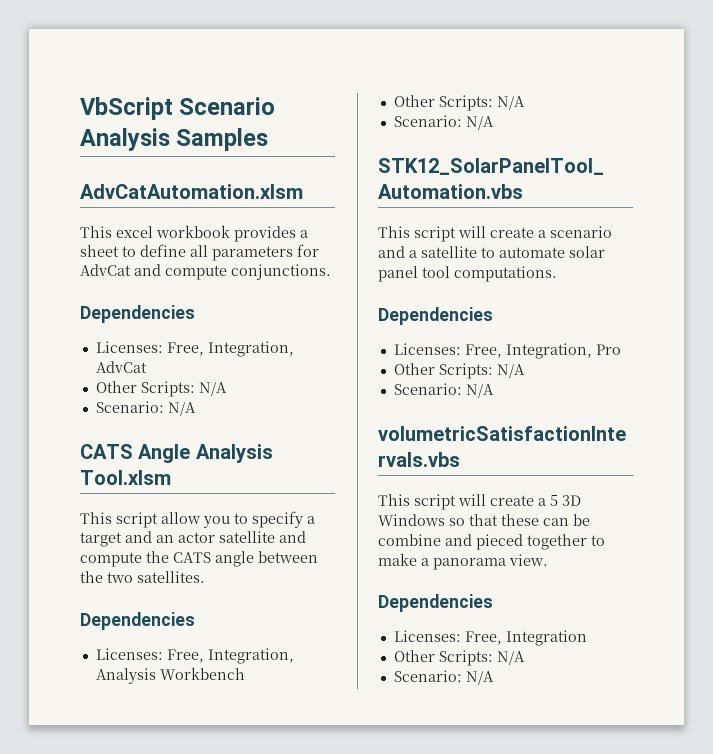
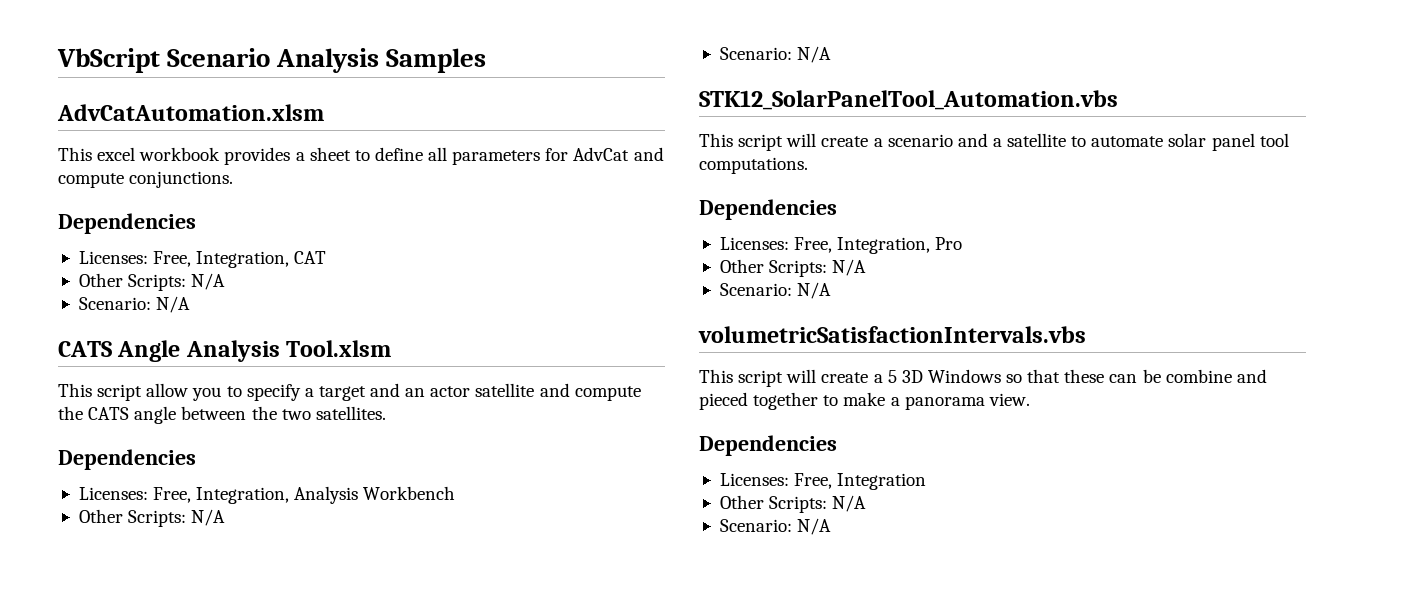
[95,361,147,373] AdvCat -> [294,251,327,264] CAT

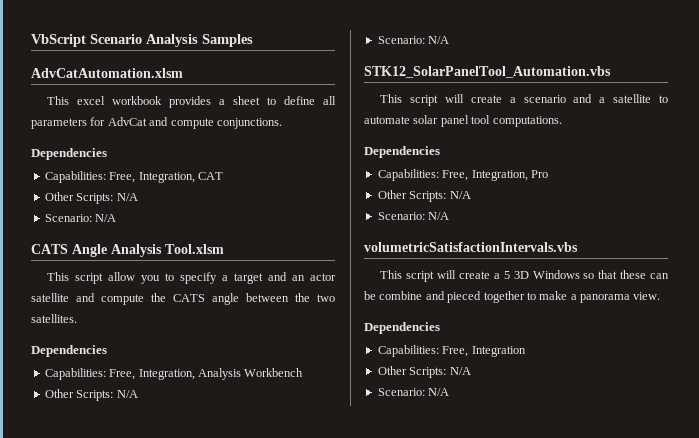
[78,251,148,264] Licenses: -> [44,171,106,183] Capabilities:
[78,487,148,500] Licenses: -> [44,368,106,380] Capabilities:
[719,237,789,250] Licenses: -> [377,169,439,181] Capabilities:
[719,473,789,486] Licenses: -> [377,345,439,357] Capabilities:

